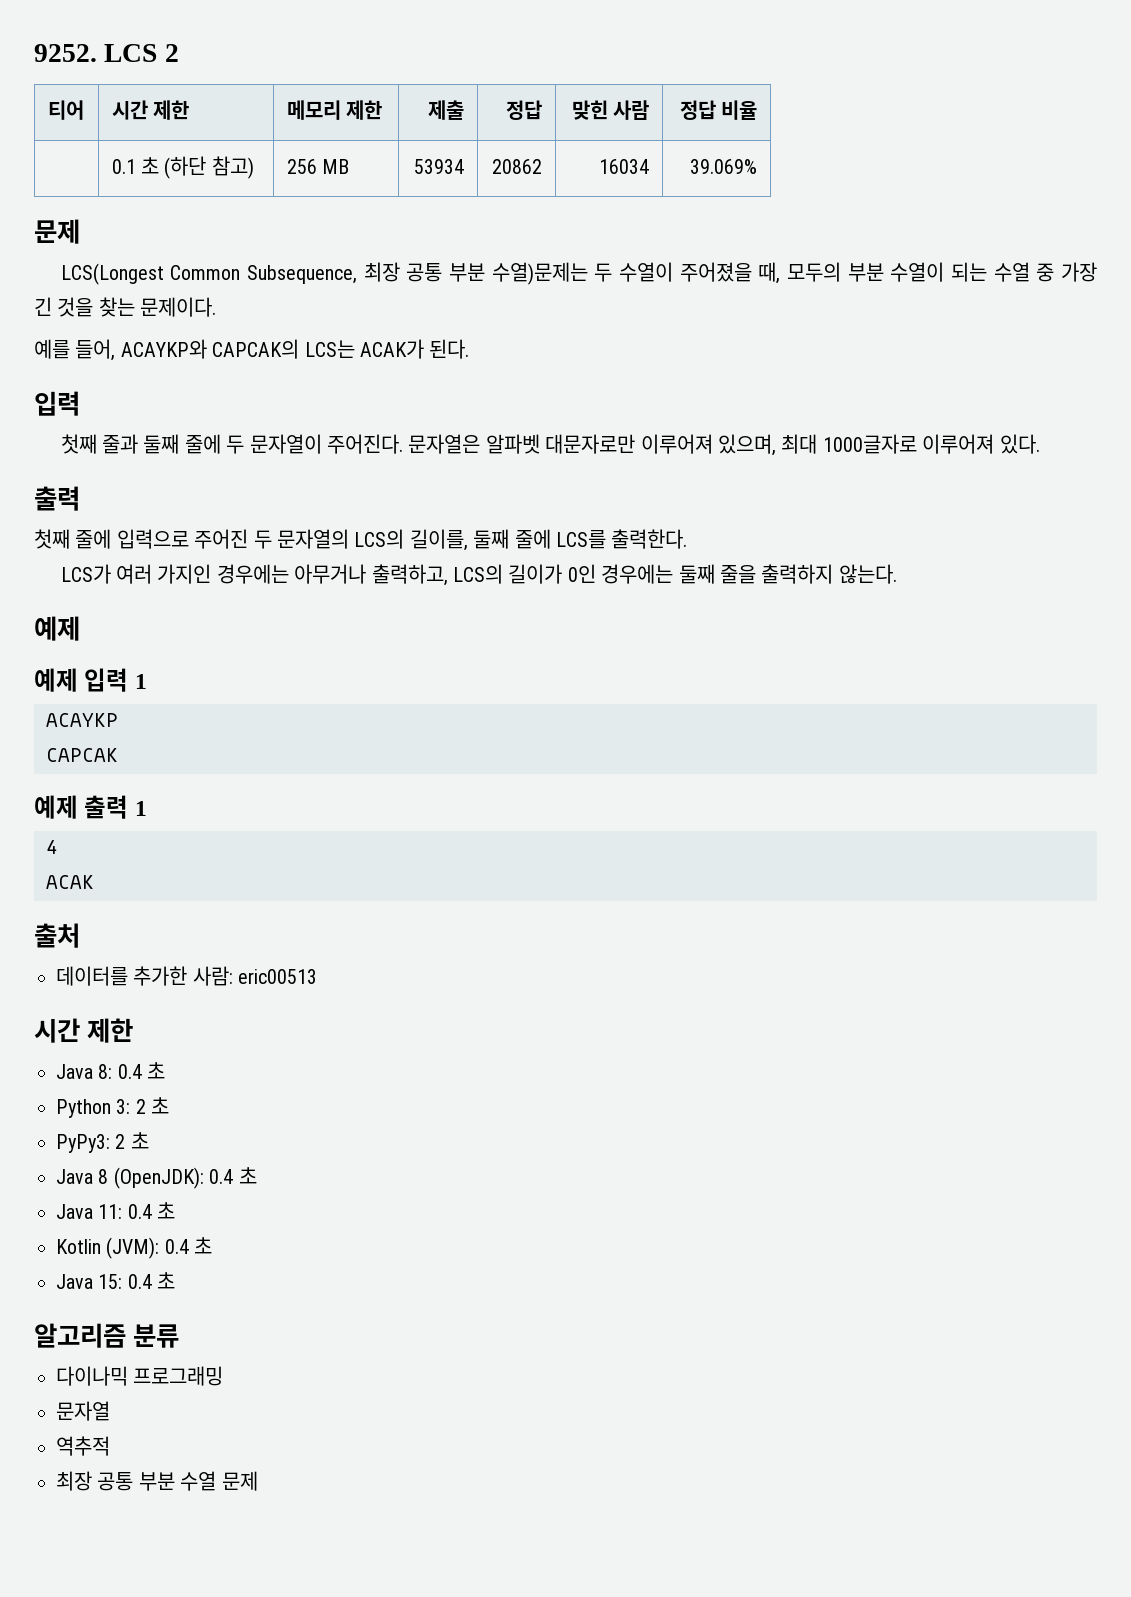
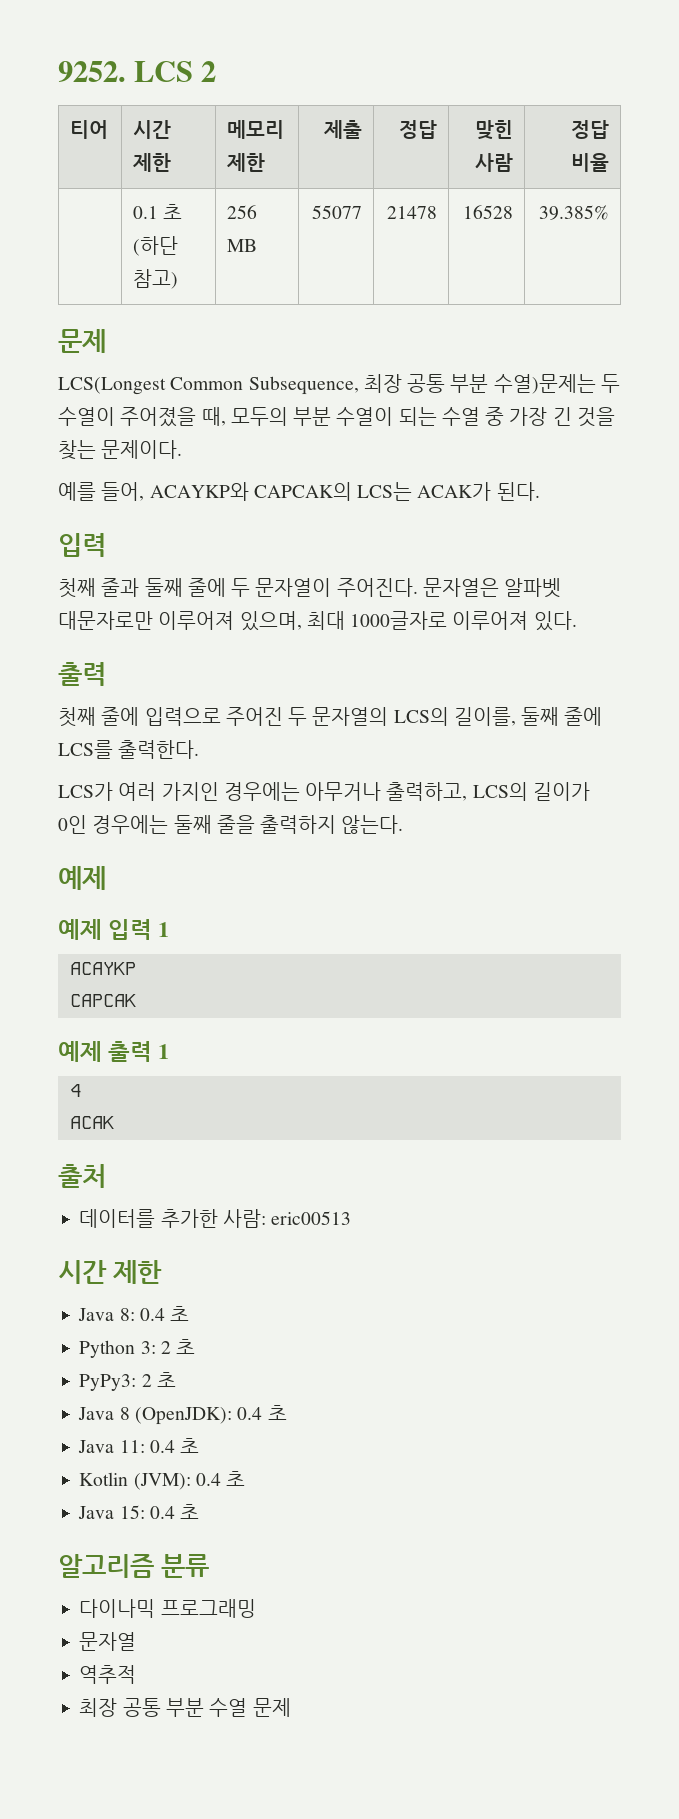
[414,159,465,174] [492,159,543,174] [599,159,650,174] [690,159,758,174] 53934 | 20862 | 16034 | 39.069% -> [311,205,362,219] [386,206,437,219] [462,205,513,219] [538,205,609,220] 55077 | 21478 | 16528 | 39.385%

